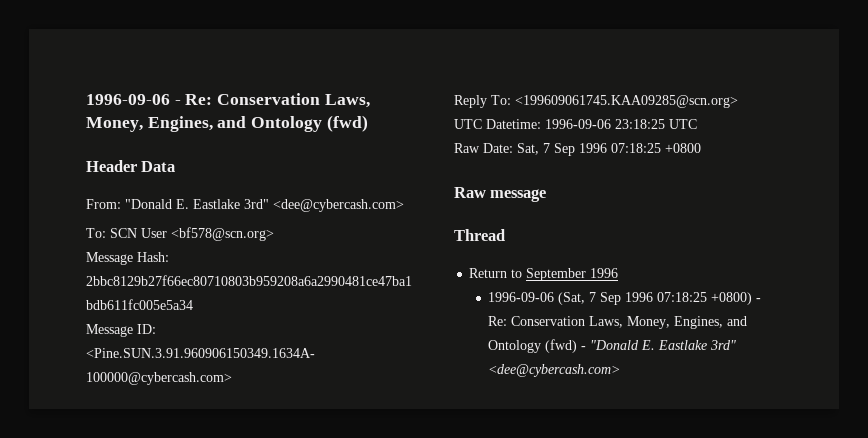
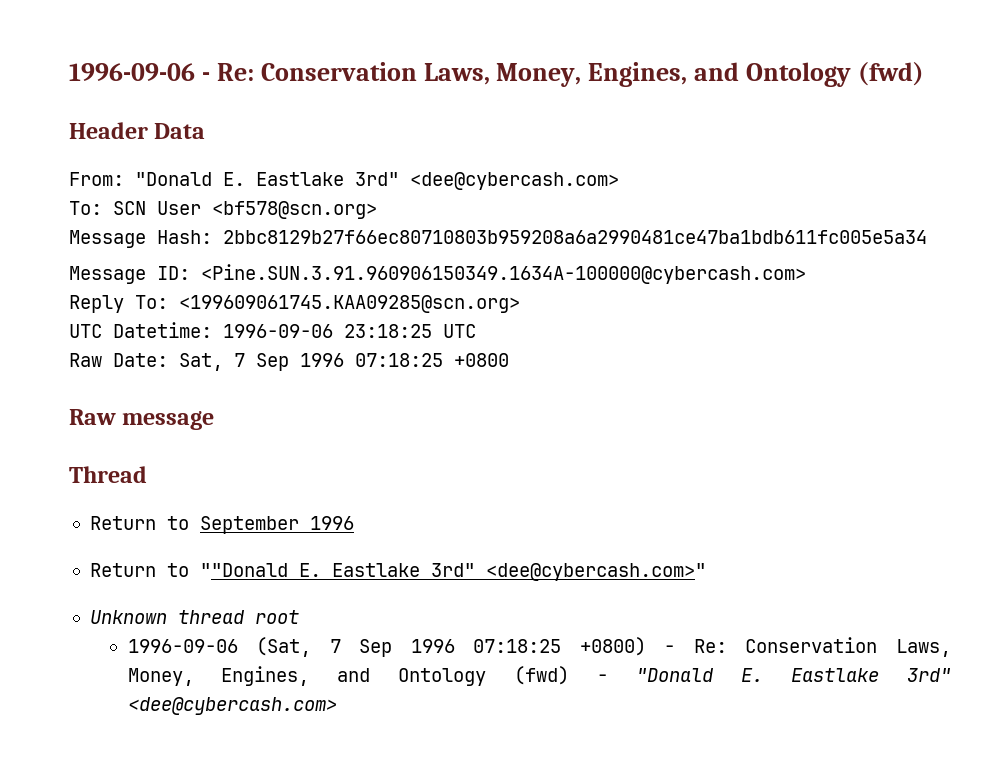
(619, 273) none -> [89,563,706,581] [89,610,299,624] // Return to ""Donald E. Eastlake 3rd" <dee@cybercash.com>" // Unknown thread root

